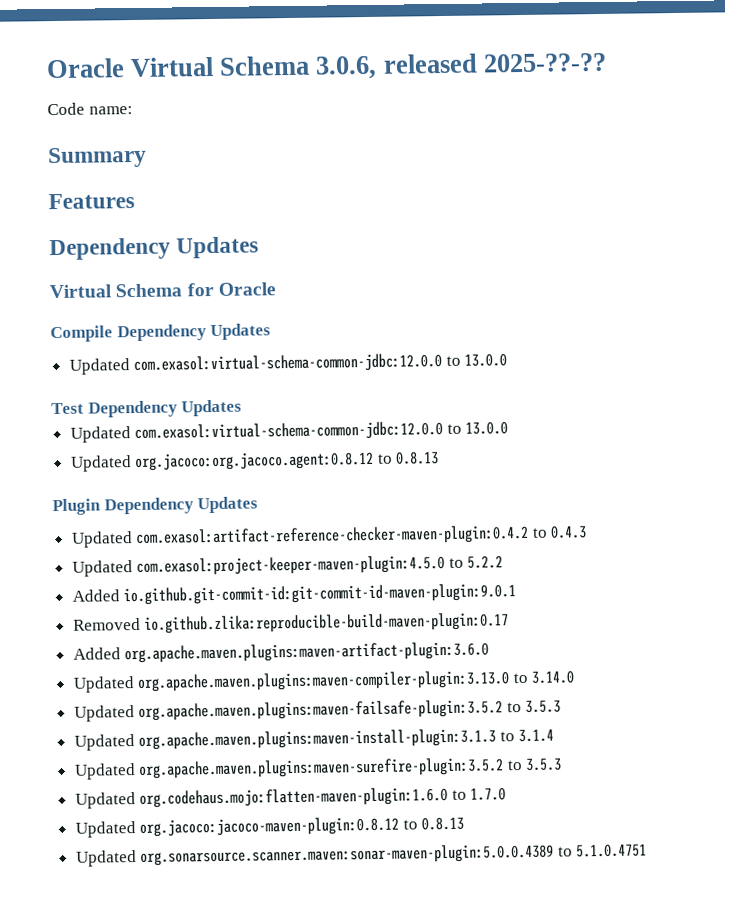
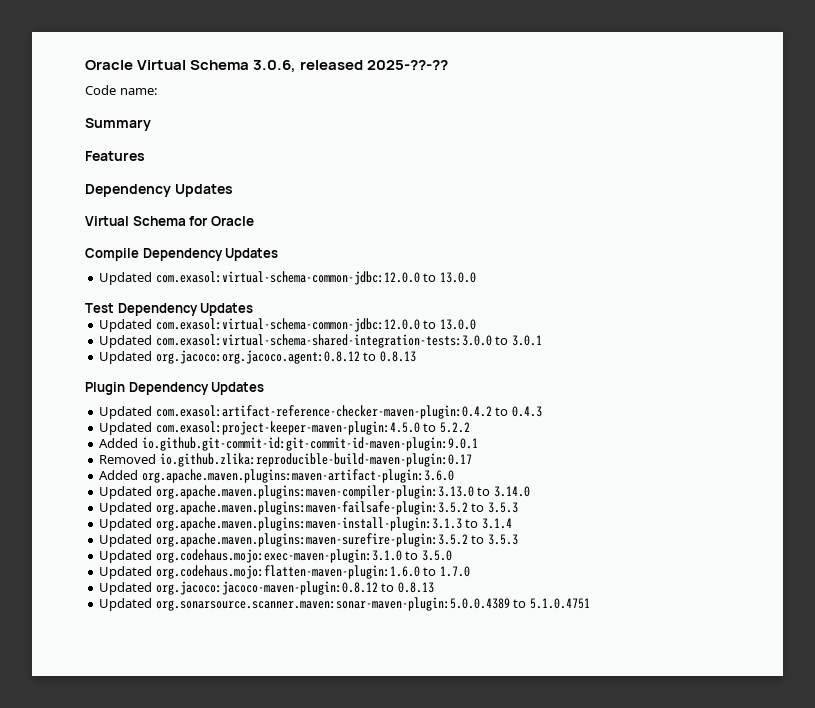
(509, 428) none -> [99,334,542,348] // Updated com.exasol:virtual-schema-shared-integration-tests:3.0.0 to 3.0.1
(563, 764) none -> [99,549,452,563] // Updated org.codehaus.mojo:exec-maven-plugin:3.1.0 to 3.5.0

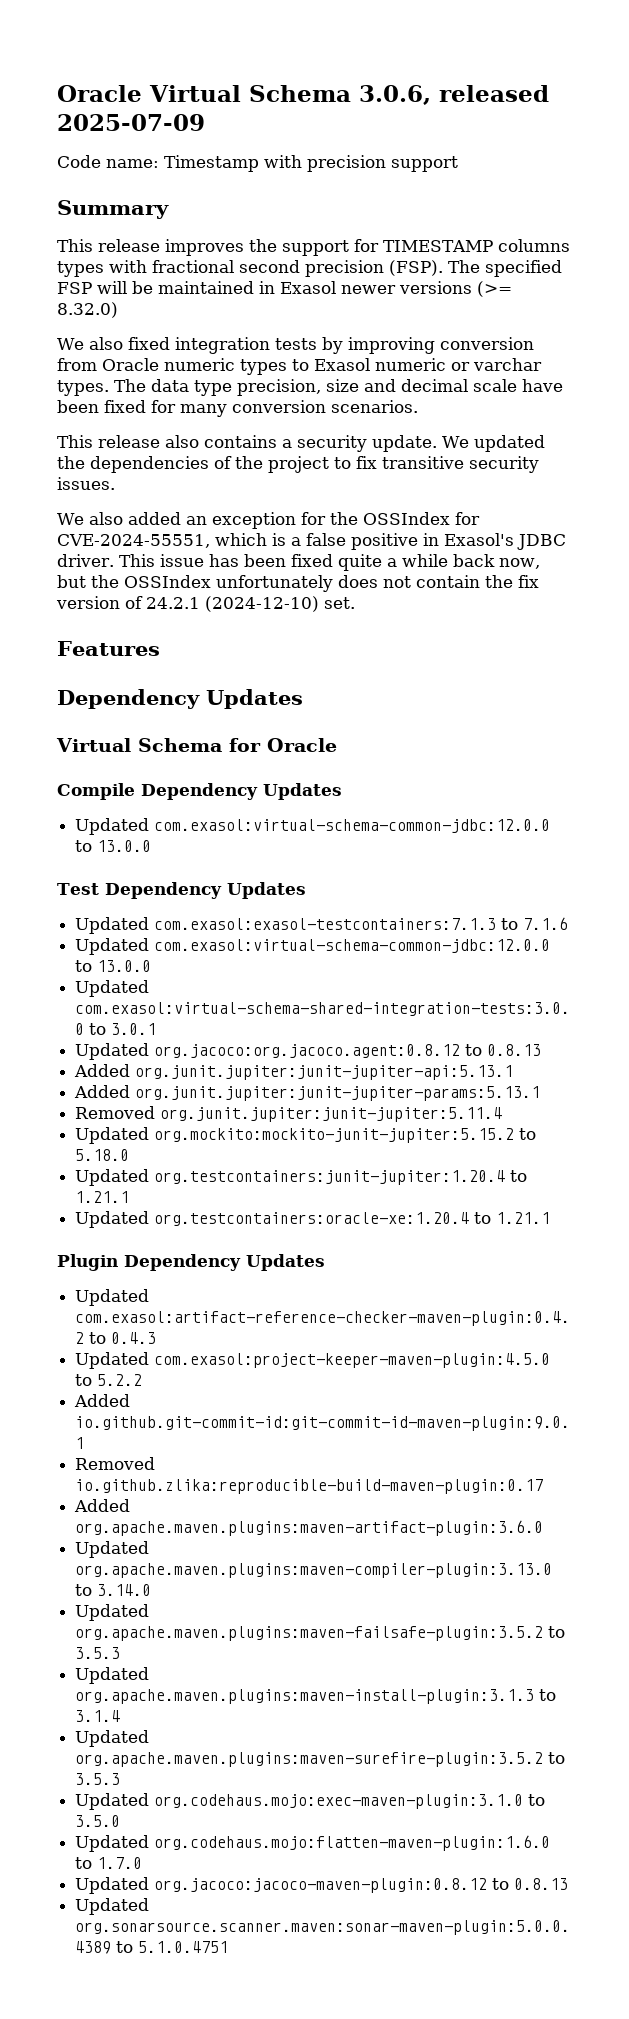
[367,60,449,70] 2025-??-?? -> [57,114,205,131] 2025-07-09
[85,118,151,131] // Summary -> [164,155,458,172] [57,200,169,219] [57,239,570,256] [57,260,562,277] [57,281,512,297] [57,302,118,318] [57,337,534,354] [57,358,542,375] [57,379,563,396] [57,400,418,417] [57,435,545,452] [57,456,539,473] [57,477,115,490] [57,512,480,529] [57,533,566,550] [57,554,540,571] [57,575,539,592] [56,596,355,612] Timestamp with precision support // Summary // This release improves the support for TIMESTAMP columns types with fractional second precision (FSP). The specified FSP will be maintained in Exasol newer versions (>= 8.32.0) // We also fixed integration tests by improving conversion from Oracle numeric types to Exasol numeric or varchar types. The data type precision, size and decimal scale have been fixed for many conversion scenarios. // This release also contains a security update. We updated the dependencies of the project to fix transitive security issues. // We also added an exception for the OSSIndex for CVE-2024-55551, which is a false positive in Exasol's JDBC driver. This issue has been fixed quite a while back now, but the OSSIndex unfortunately does not contain the fix version of 24.2.1 (2024-12-10) set.
(254, 309) none -> [75,917,569,934] // Updated com.exasol:exasol-testcontainers:7.1.3 to 7.1.6
(416, 356) none -> [74,1064,514,1080] [74,1085,541,1101] [75,1106,503,1122] [75,1127,537,1144] [75,1149,130,1161] [75,1169,528,1186] [75,1191,130,1203] [75,1211,551,1228] // Added org.junit.jupiter:junit-jupiter-api:5.13.1 // Added org.junit.jupiter:junit-jupiter-params:5.13.1 // Removed org.junit.jupiter:junit-jupiter:5.11.4 // Updated org.mockito:mockito-junit-jupiter:5.15.2 to 5.18.0 // Updated org.testcontainers:junit-jupiter:1.20.4 to 1.21.1 // Updated org.testcontainers:oracle-xe:1.20.4 to 1.21.1

